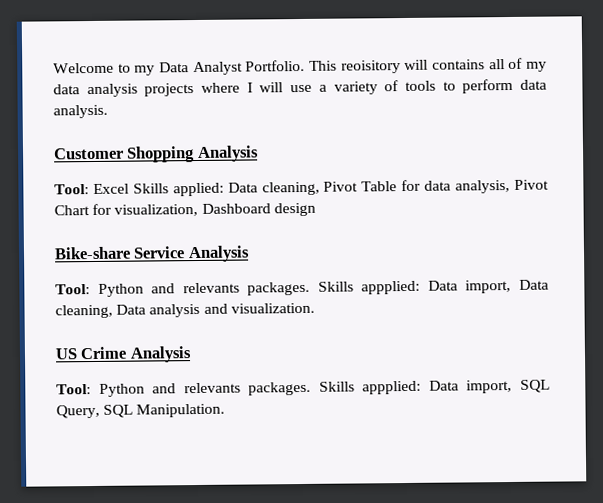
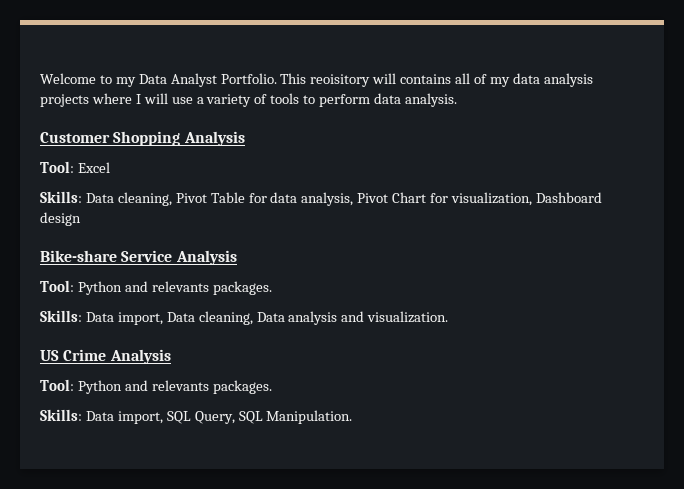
[132,182,224,197] Skills applied: -> [40,191,82,203] // Skills:
[317,280,421,295] Skills appplied: -> [40,310,82,322] // Skills:
[318,380,422,395] Skills appplied: -> [40,409,82,421] // Skills:

